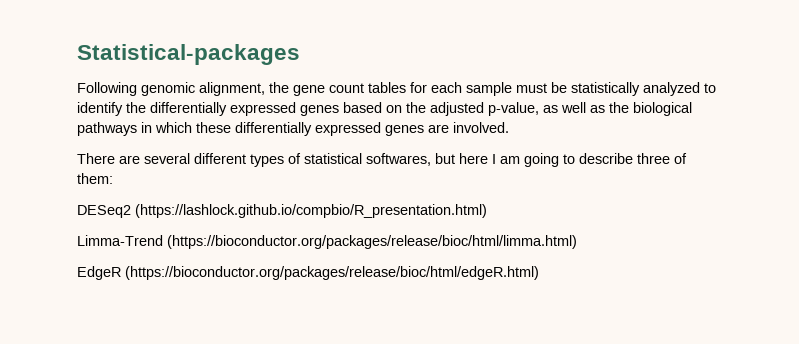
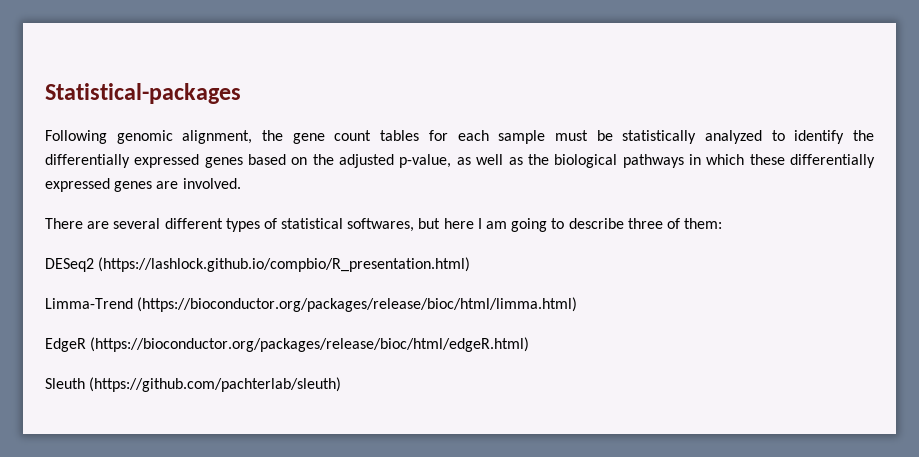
(539, 273) none -> [45,377,342,392] // Sleuth (https://github.com/pachterlab/sleuth)

